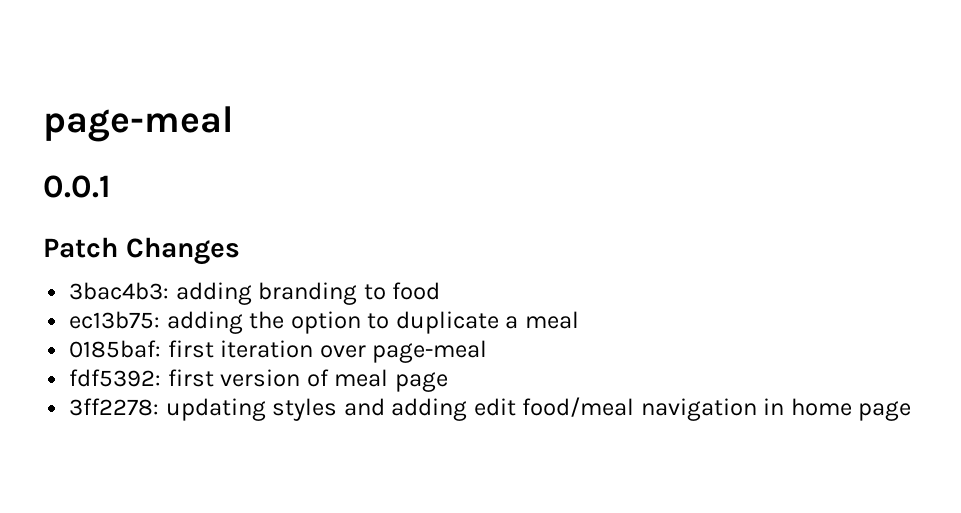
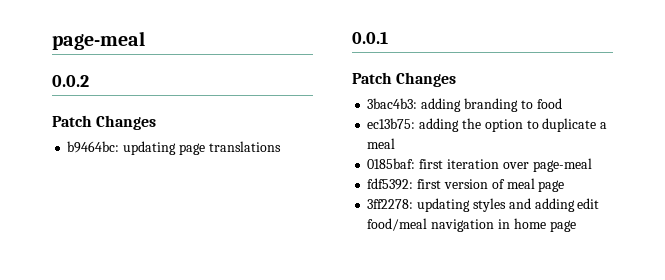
[43,106,233,142] page-meal -> [52,31,145,50] [52,75,89,87] [52,115,157,130] [67,141,281,155] page-meal // 0.0.2 // Patch Changes // b9464bc: updating page translations

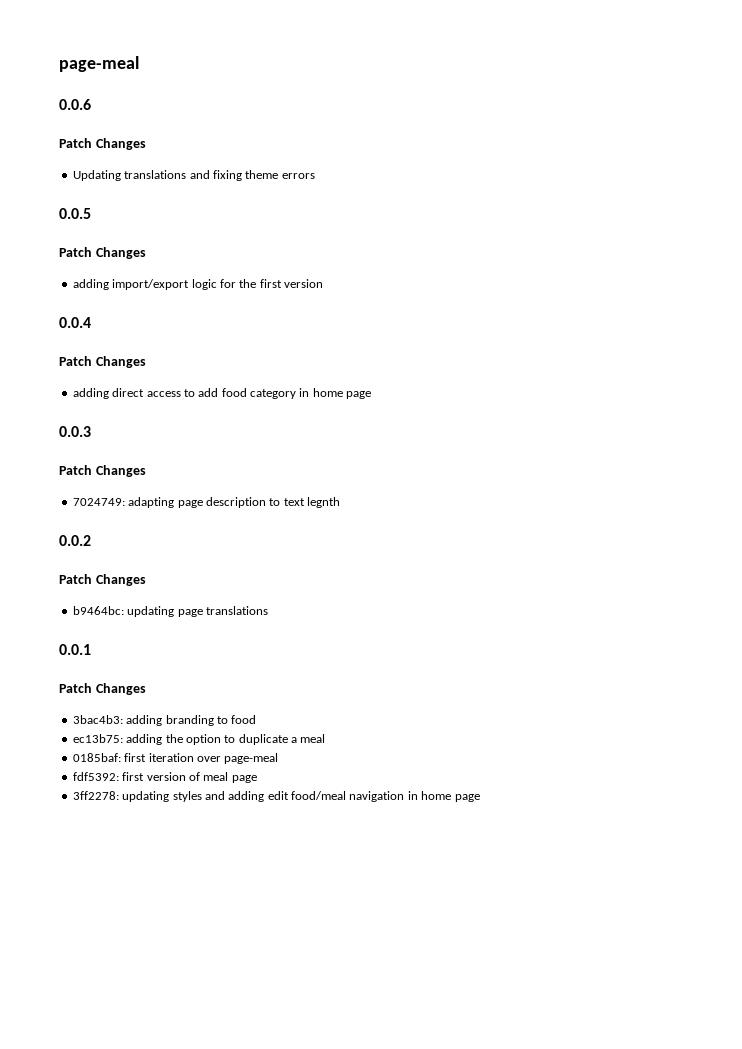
[52,31,145,50] page-meal -> [59,56,139,72] [59,99,91,110] [59,138,146,150] [72,170,315,181] [59,208,91,219] [59,247,146,259] [72,279,323,290] [59,317,91,328] [59,356,146,368] [72,388,372,399] [59,426,91,437] [59,465,146,477] [72,497,340,508] page-meal // 0.0.6 // Patch Changes // Updating translations and fixing theme errors // 0.0.5 // Patch Changes // adding import/export logic for the first version // 0.0.4 // Patch Changes // adding direct access to add food category in home page // 0.0.3 // Patch Changes // 7024749: adapting page description to text legnth

